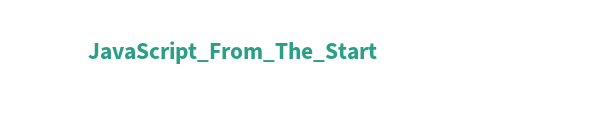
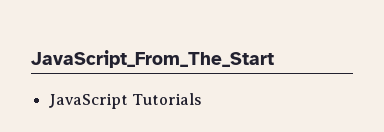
(377, 52) none -> [48,93,201,109] // JavaScript Tutorials

